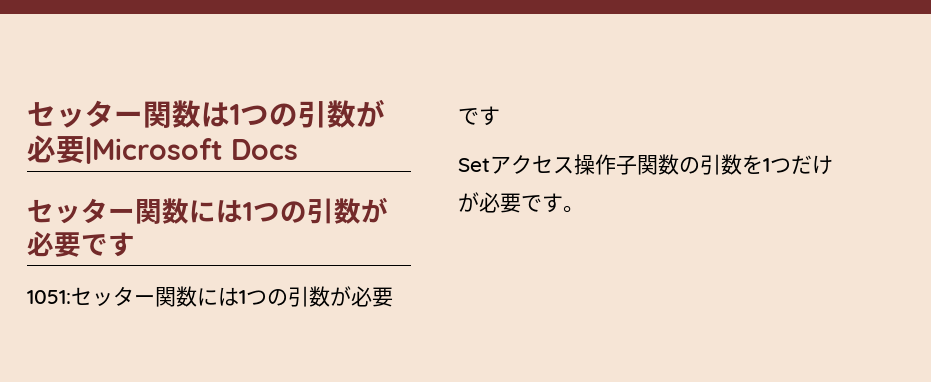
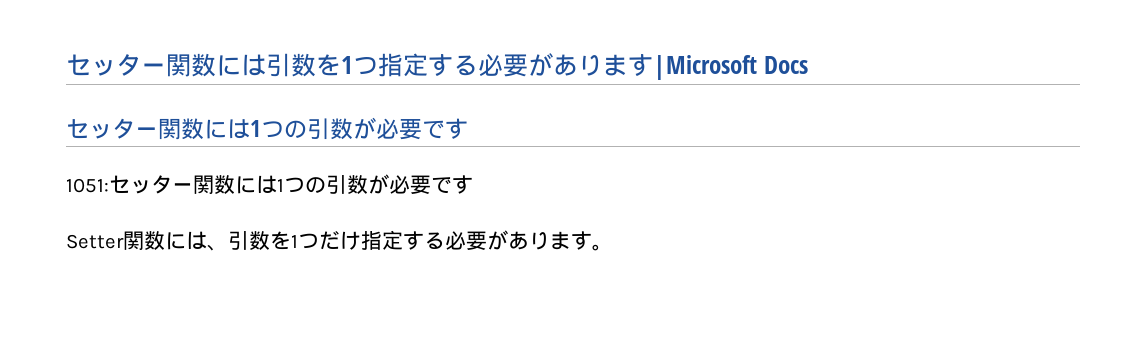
[27,99,385,128] [27,135,85,163] セッター関数は1つの引数が必要 -> [66,53,653,77] セッター関数には引数を1つ指定する必要があります
[458,154,833,175] [458,192,542,213] Setアクセス操作子関数の引数を1つだけが必要で -> [66,230,571,251] Setter関数には、引数を1つだけ指定する必要がありま

